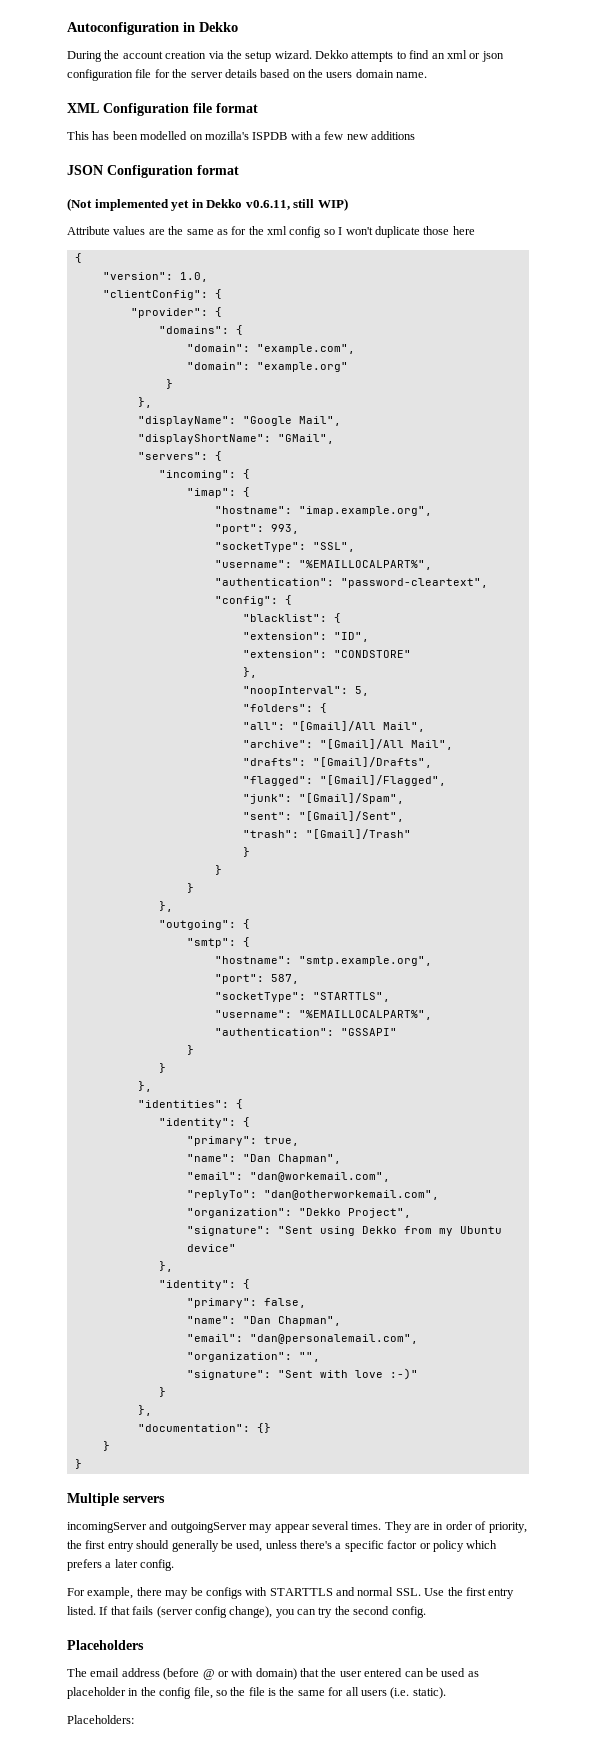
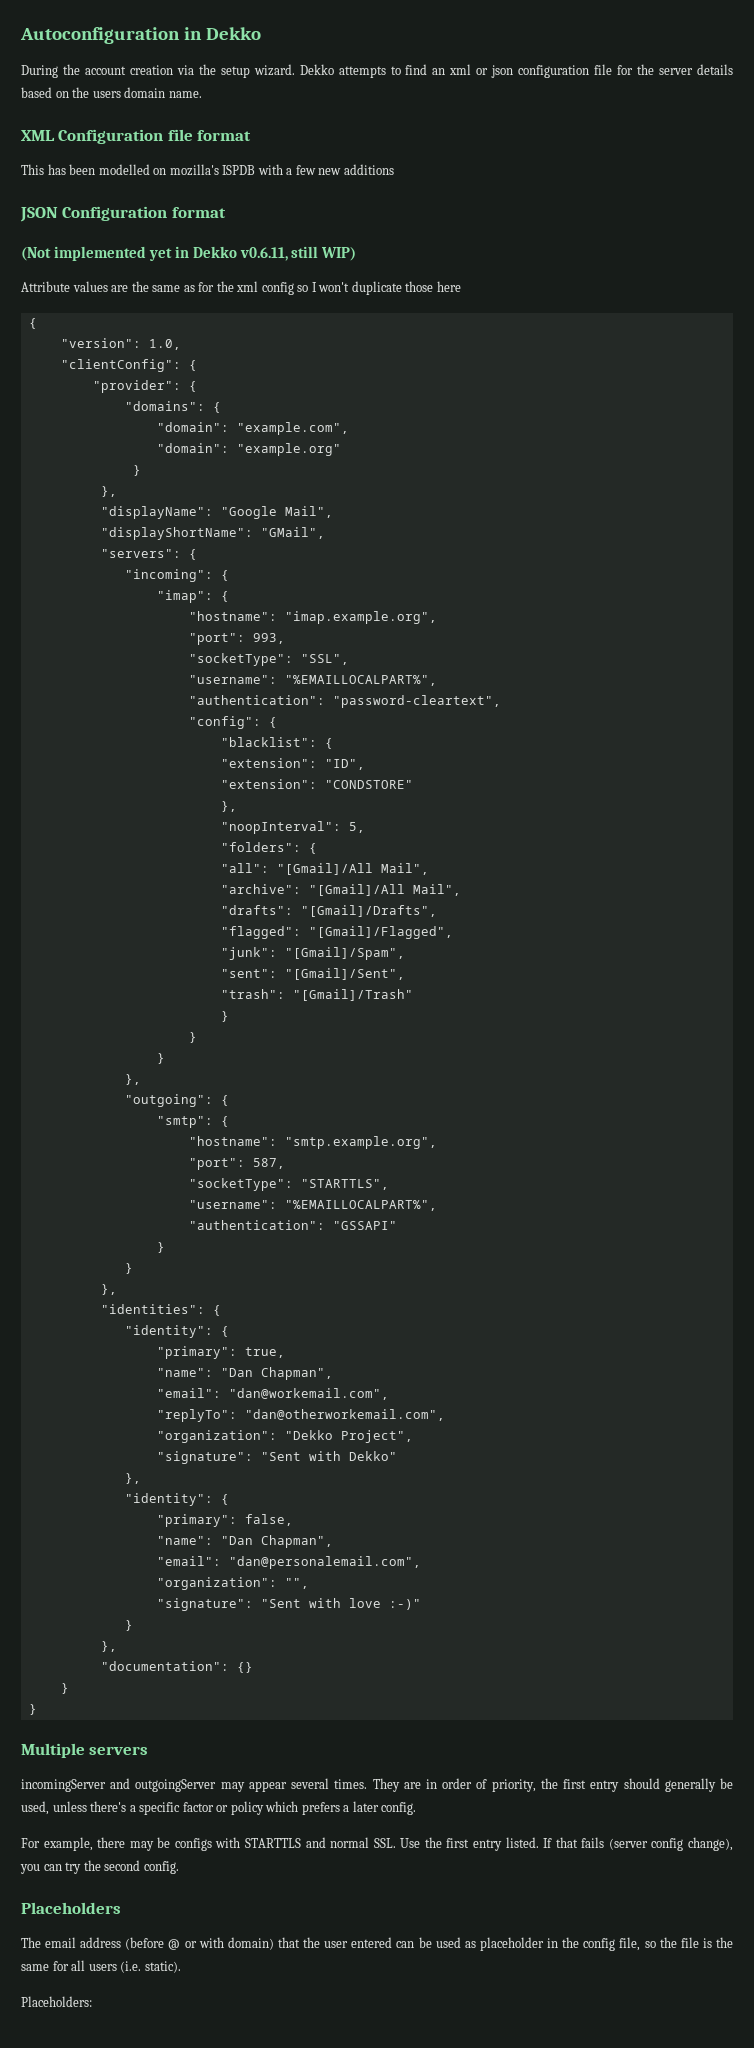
[319,1226,502,1236] [186,1244,236,1252] using Dekko from my Ubuntu device" -> [308,1451,397,1461] with Dekko"

